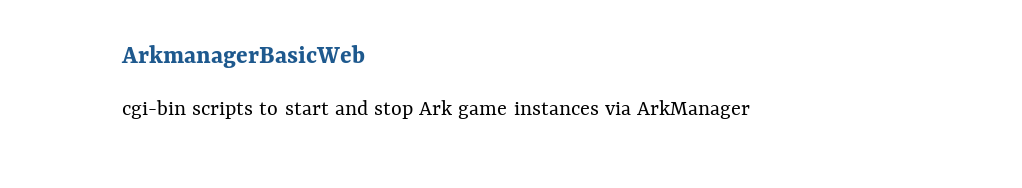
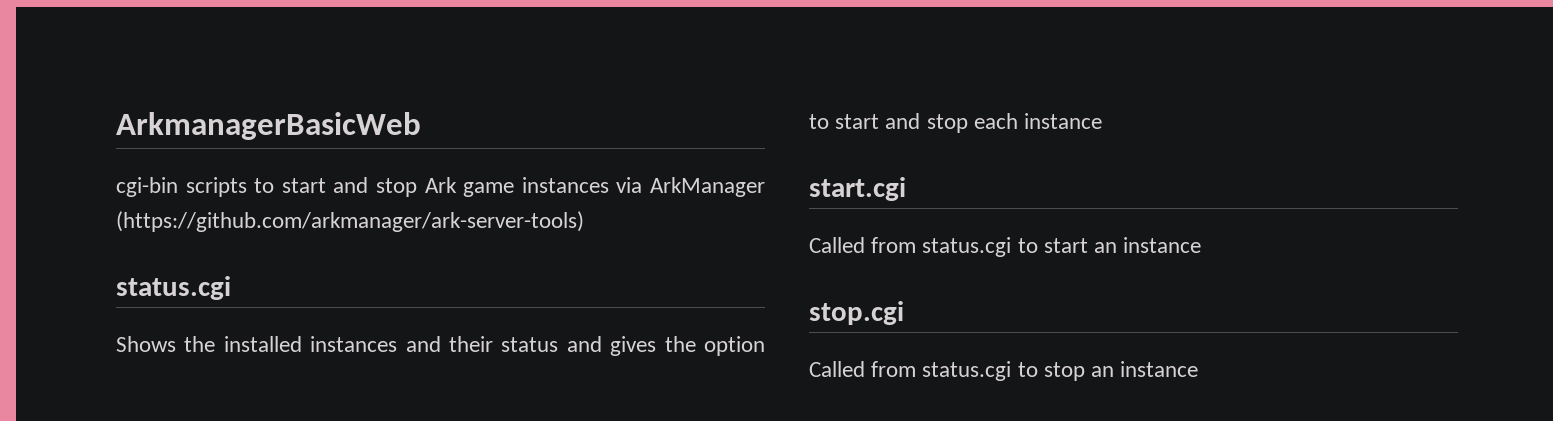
(751, 109) none -> [116,211,584,232] [116,276,231,300] [116,336,765,356] [809,113,1103,133] [809,177,906,201] [809,237,1202,257] [809,301,904,325] [809,361,1199,381] (https://github.com/arkmanager/ark-server-tools) // status.cgi // Shows the installed instances and their status and gives the option to start and stop each instance // start.cgi // Called from status.cgi to start an instance // stop.cgi // Called from status.cgi to stop an instance

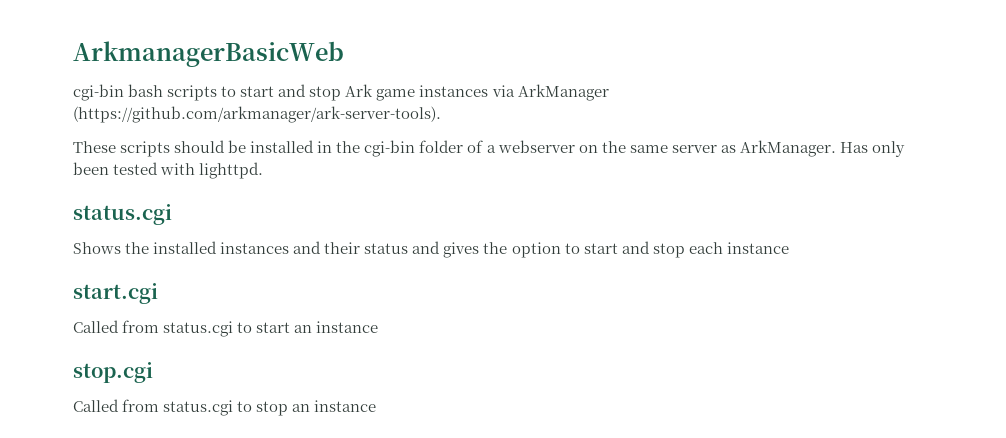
(178, 187) none -> [128,84,164,97] bash
[116,211,584,232] (https://github.com/arkmanager/ark-server-tools) -> [73,106,441,123] [73,140,905,157] [73,162,264,179] (https://github.com/arkmanager/ark-server-tools). // These scripts should be installed in the cgi-bin folder of a webserver on the same server as ArkManager. Has only been tested with lighttpd.

